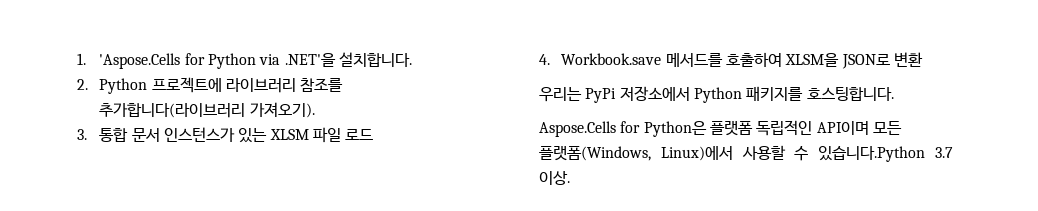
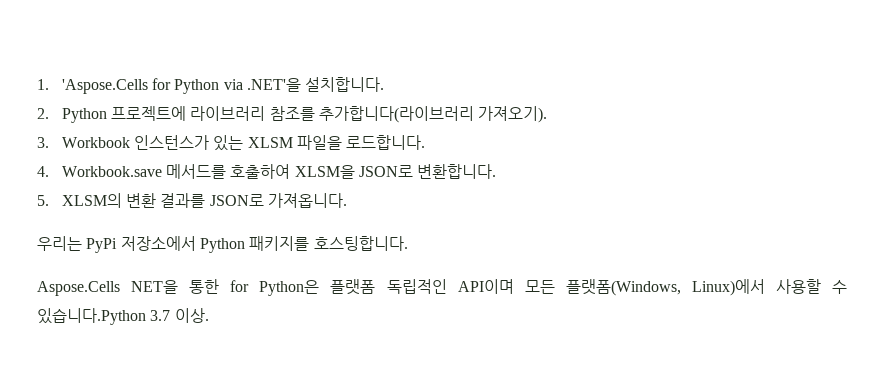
[99,128,160,142] 통합 문서 -> [61,137,130,148] Workbook
[312,127,374,143] 파일 로드 -> [297,135,426,150] 파일을 로드합니다.
[893,52,923,67] 변환 -> [417,164,497,179] [37,193,348,208] 변환합니다. // 5. XLSM의 변환 결과를 JSON로 가져옵니다.
(616, 129) none -> [131,279,220,294] NET을 통한

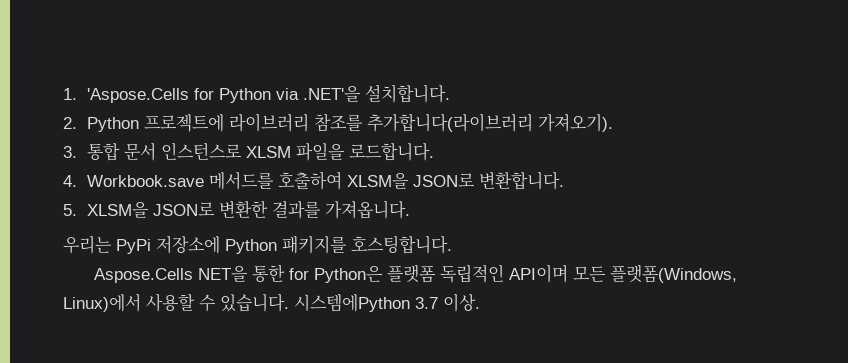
[61,135,244,151] Workbook 인스턴스가 있는 -> [86,142,242,161] 통합 문서 인스턴스로
[61,193,264,208] XLSM의 변환 결과를 JSON로 -> [86,200,321,219] XLSM을 JSON로 변환한 결과를
[120,236,196,251] 저장소에서 -> [156,236,220,254] 저장소에
[37,308,146,325] 있습니다.Python -> [220,294,410,312] 있습니다. 시스템에Python

